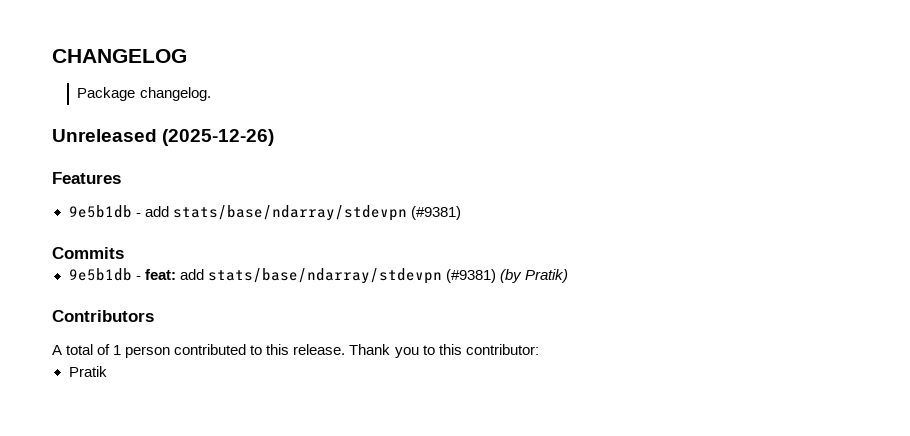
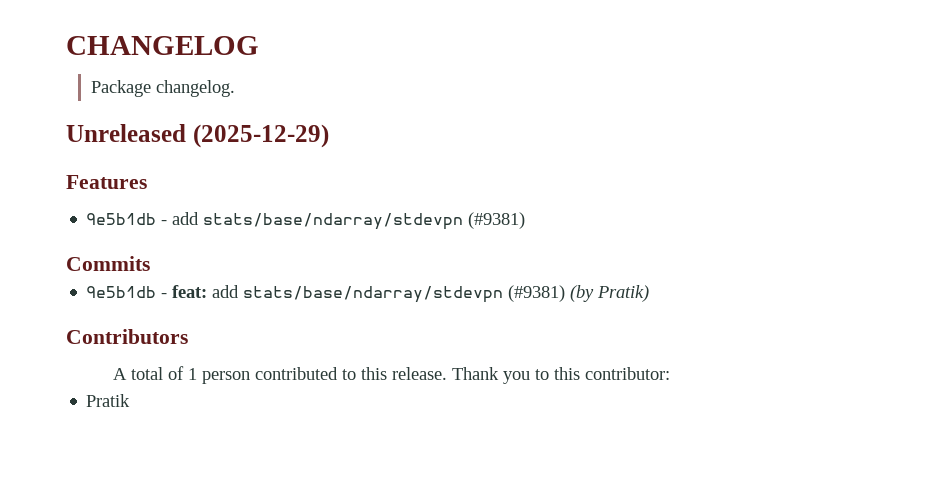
[162,129,275,146] (2025-12-26) -> [192,124,329,148] (2025-12-29)

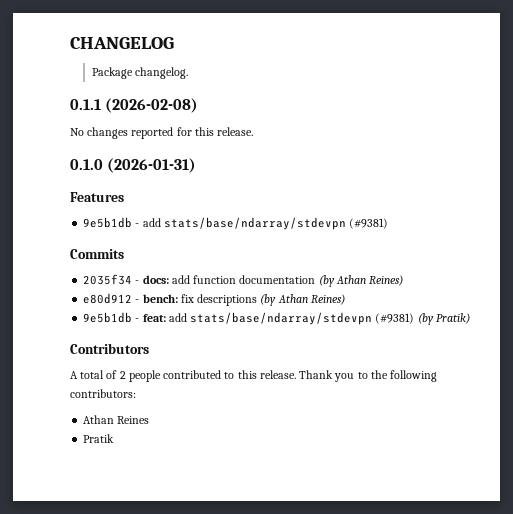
[66,124,329,148] Unreleased (2025-12-29) -> [70,98,199,113] [70,127,254,139] [70,158,197,173] 0.1.1 (2026-02-08) // No changes reported for this release. // 0.1.0 (2026-01-31)
(150, 263) none -> [83,274,404,287] [83,293,345,306] // 2035f34 - docs: add function documentation (by Athan Reines) // e80d912 - bench: fix descriptions (by Athan Reines)
[187,368,250,384] 1 person -> [119,370,161,382] 2 people
[553,367,670,380] this contributor: -> [370,370,438,382] [70,389,136,398] [83,415,150,424] the following contributors: // Athan Reines

